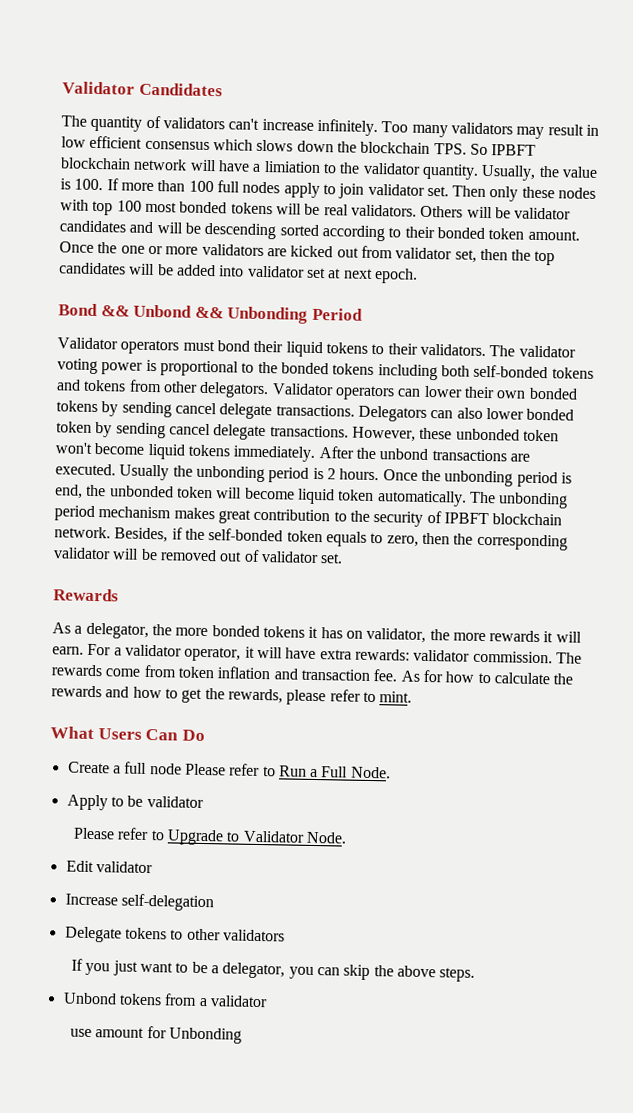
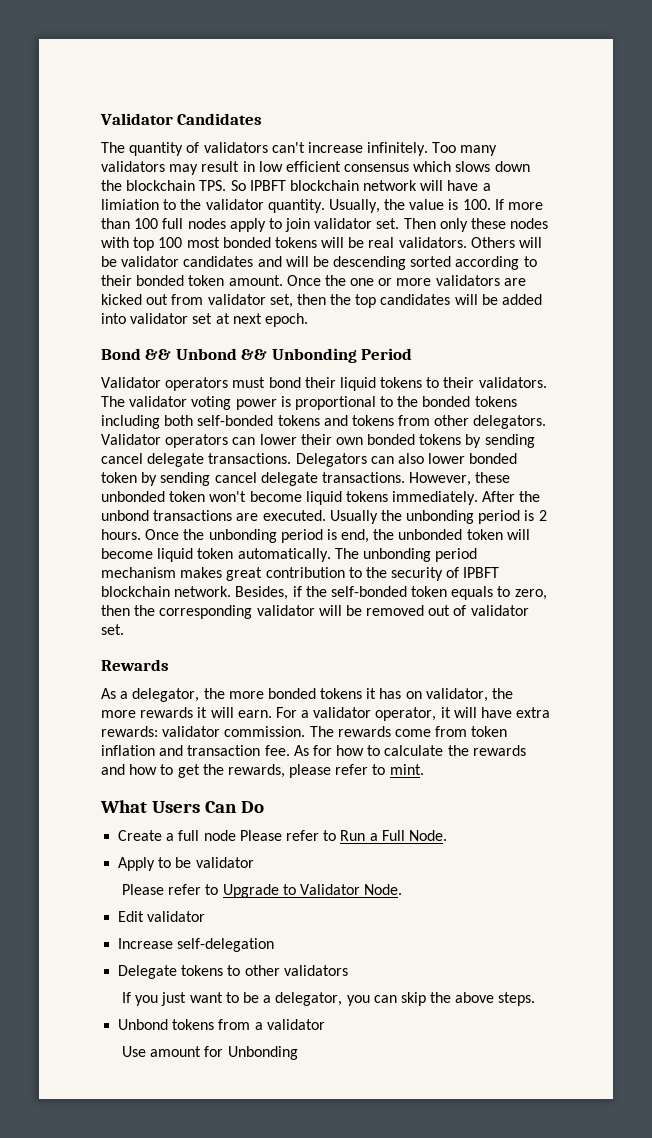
[70,1028,93,1038] use -> [122,1046,147,1057] Use

